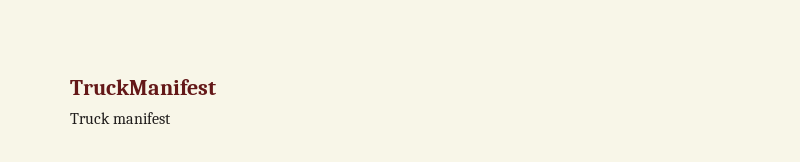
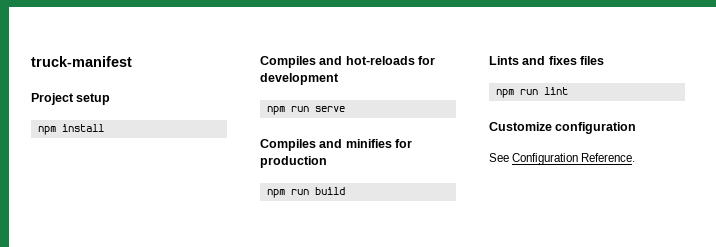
[70,79,216,95] [70,112,172,124] TruckManifest // Truck manifest -> [31,56,132,67] [31,93,111,105] [37,124,104,135] [260,56,436,68] [260,73,339,85] [266,106,345,115] [260,139,413,151] [260,156,327,168] [266,187,345,198] [489,56,605,65] [495,87,568,98] [489,122,637,134] [489,153,636,165] truck-manifest // Project setup // npm install // Compiles and hot-reloads for development // npm run serve // Compiles and minifies for production // npm run build // Lints and fixes files // npm run lint // Customize configuration // See Configuration Reference.

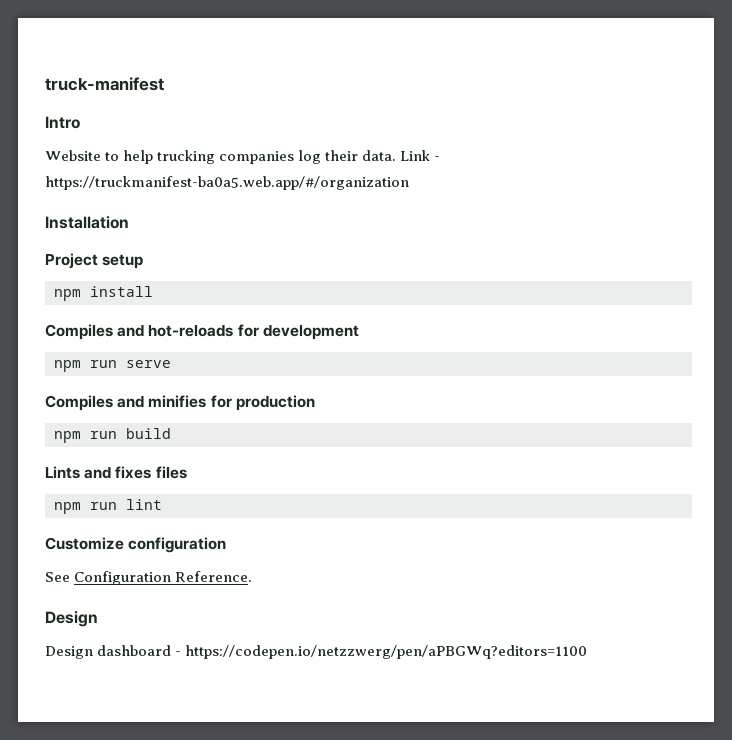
(132, 61) none -> [45,116,80,129] [45,150,441,164] [45,176,409,190] [45,216,129,229] // Intro // Website to help trucking companies log their data. Link - https://truckmanifest-ba0a5.web.app/#/organization // Installation
(636, 157) none -> [45,611,98,627] [45,645,588,659] // Design // Design dashboard - https://codepen.io/netzzwerg/pen/aPBGWq?editors=1100

